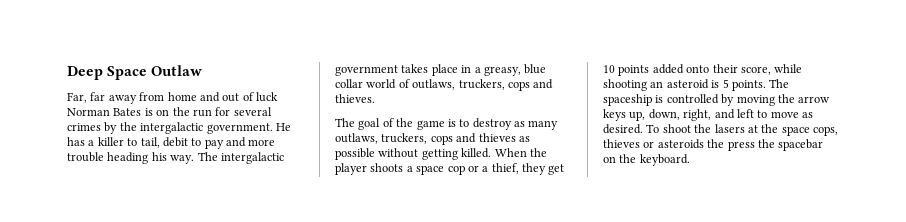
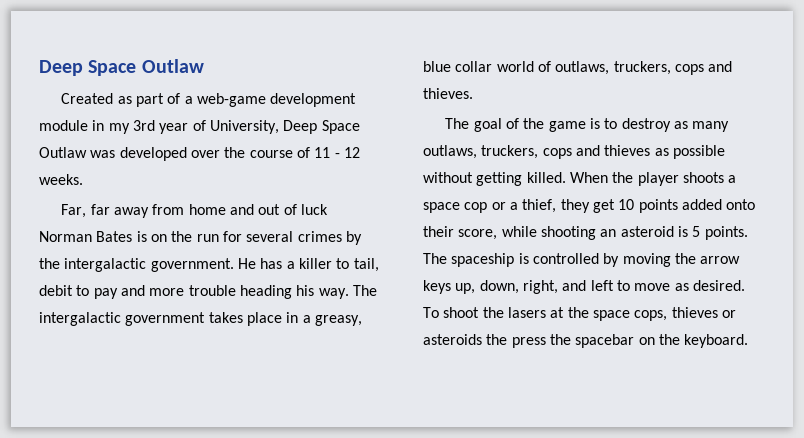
[67,65,203,80] Deep Space Outlaw -> [39,59,204,76] [61,93,357,107] [39,120,360,134] [39,147,360,161] [39,174,83,185] Deep Space Outlaw // Created as part of a web-game development module in my 3rd year of University, Deep Space Outlaw was developed over the course of 11 - 12 weeks.

